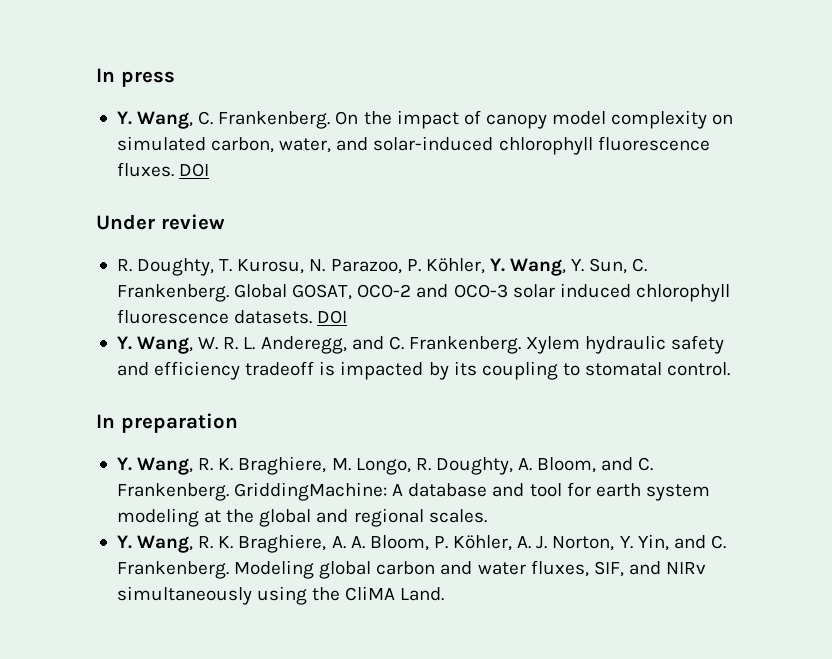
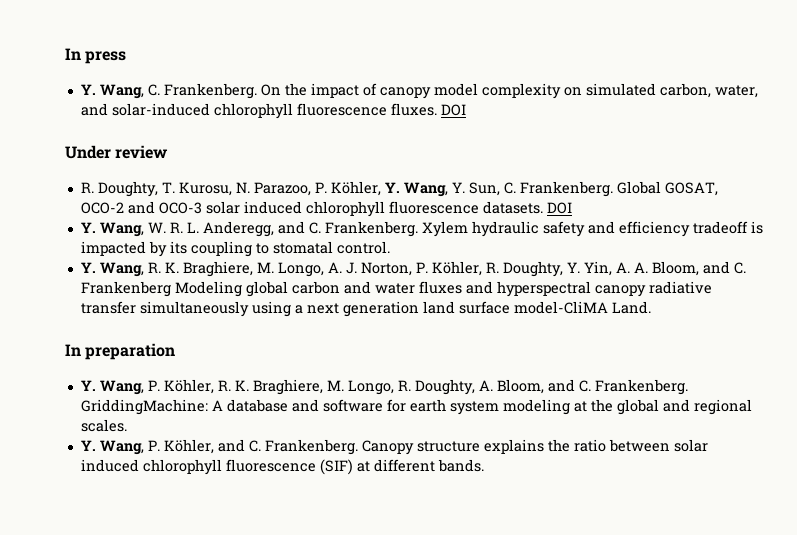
(731, 369) none -> [80,261,746,277] [80,281,712,297] [80,301,651,317] // Y. Wang, R. K. Braghiere, M. Longo, A. J. Norton, P. Köhler, R. Doughty, Y. Yin, A. A. Bloom, and C. Frankenberg Modeling global carbon and water fluxes and hyperspectral canopy radiative transfer simultaneously using a next generation land surface model-CliMA Land.
(194, 466) none -> [147,379,214,394] P. Köhler,
[529,483,562,497] tool -> [322,399,383,412] software
[198,534,726,553] [116,560,707,579] [116,586,445,605] R. K. Braghiere, A. A. Bloom, P. Köhler, A. J. Norton, Y. Yin, and C. Frankenberg. Modeling global carbon and water fluxes, SIF, and NIRv simultaneously using the CliMA Land. -> [147,439,708,455] [80,459,484,475] P. Köhler, and C. Frankenberg. Canopy structure explains the ratio between solar induced chlorophyll fluorescence (SIF) at different bands.

